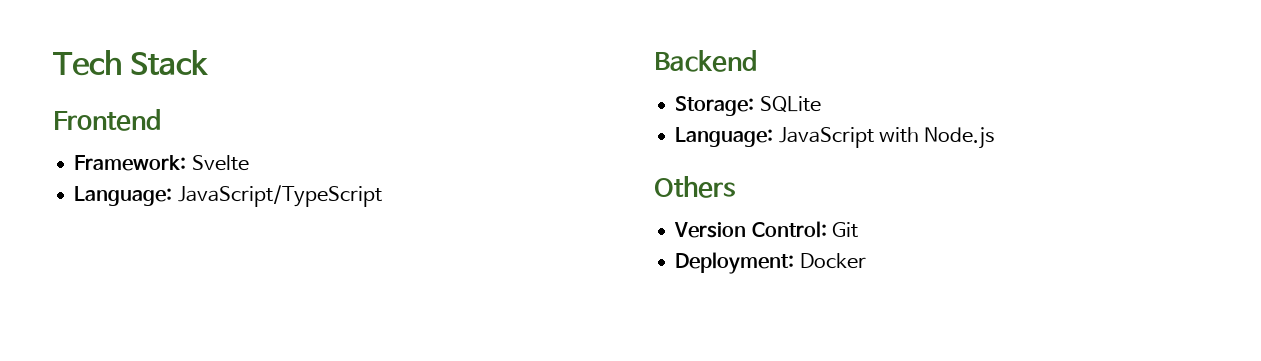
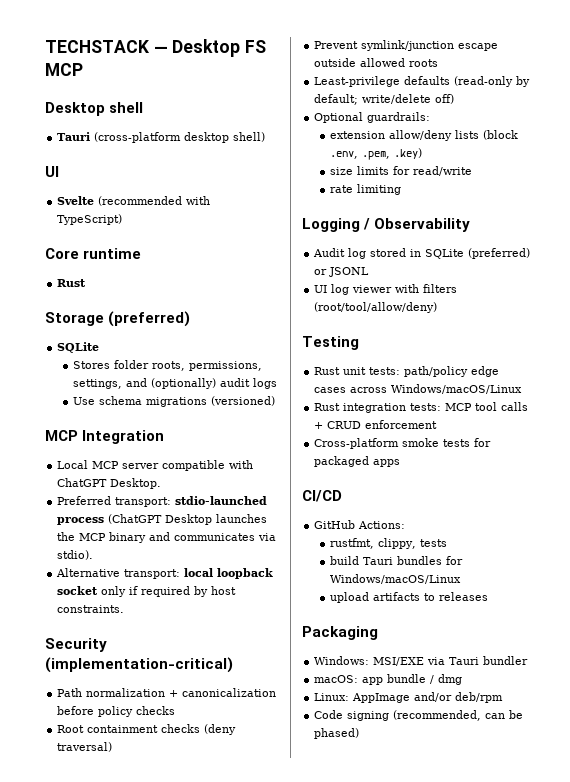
[53,50,209,76] [53,109,161,131] [74,155,249,171] [74,185,382,207] [654,50,757,72] [675,96,821,116] [675,127,996,149] [654,176,735,198] [674,221,858,238] [675,252,866,274] Tech Stack // Frontend // Framework: Svelte // Language: JavaScript/TypeScript // Backend // Storage: SQLite // Language: JavaScript with Node.js // Others // Version Control: Git // Deployment: Docker -> [45,39,267,57] [45,63,83,76] [45,102,144,116] [57,132,266,143] [45,166,59,177] [57,196,211,206] [57,214,123,225] [45,248,142,259] [57,279,87,287] [45,311,191,327] [57,342,100,353] [72,360,262,371] [72,378,277,389] [72,396,275,407] [45,430,165,444] [57,460,254,471] [57,478,162,489] [57,496,268,507] [57,514,268,525] [57,532,277,543] [57,550,94,560] [56,568,274,579] [57,586,237,597] [57,605,125,613] [45,638,107,652] [45,657,233,673] [57,688,277,697] [57,706,176,717] [57,724,237,735] [57,742,113,752] [314,40,499,51] [314,58,439,67] [314,76,531,87] [314,94,455,105] [314,112,431,123] [329,130,518,141] [329,148,422,160] [329,166,472,176] [329,184,401,195] [302,218,471,232] [313,248,531,259] [314,267,370,277] [314,284,458,295] [314,302,438,313] [302,336,359,350] [314,366,500,377] [314,384,523,394] [314,402,529,413] [314,420,438,429] [314,438,492,449] [314,456,401,467] [302,490,342,502] [314,520,406,529] [329,538,447,549] [329,556,463,565] [329,574,461,584] [329,592,488,603] [302,626,378,640] [314,656,529,666] [314,674,463,685] [314,692,504,703] [314,710,524,721] [314,728,360,739] TECHSTACK — Desktop FS MCP // Desktop shell // Tauri (cross-platform desktop shell) // UI // Svelte (recommended with TypeScript) // Core runtime // Rust // Storage (preferred) // SQLite // Stores folder roots, permissions, settings, and (optionally) audit logs // Use schema migrations (versioned) // MCP Integration // Local MCP server compatible with ChatGPT Desktop. // Preferred transport: stdio-launched process (ChatGPT Desktop launches the MCP binary and communicates via stdio). // Alternative transport: local loopback socket only if required by host constraints. // Security (implementation-critical) // Path normalization + canonicalization before policy checks // Root containment checks (deny traversal) // Prevent symlink/junction escape outside allowed roots // Least-privilege defaults (read-only by default; write/delete off) // Optional guardrails: // extension allow/deny lists (block .env, .pem, .key) // size limits for read/write // rate limiting // Logging / Observability // Audit log stored in SQLite (preferred) or JSONL // UI log viewer with filters (root/tool/allow/deny) // Testing // Rust unit tests: path/policy edge cases across Windows/macOS/Linux // Rust integration tests: MCP tool calls + CRUD enforcement // Cross-platform smoke tests for packaged apps // CI/CD // GitHub Actions: // rustfmt, clippy, tests // build Tauri bundles for Windows/macOS/Linux // upload artifacts to releases // Packaging // Windows: MSI/EXE via Tauri bundler // macOS: app bundle / dmg // Linux: AppImage and/or deb/rpm // Code signing (recommended, can be phased)

